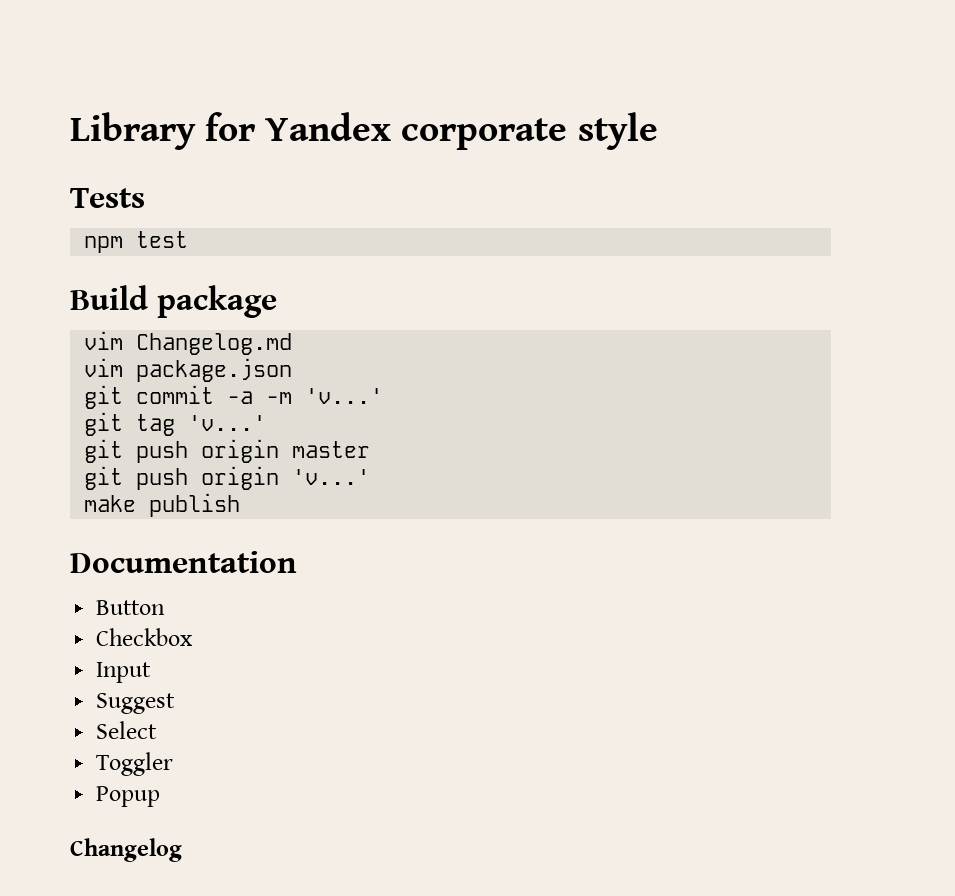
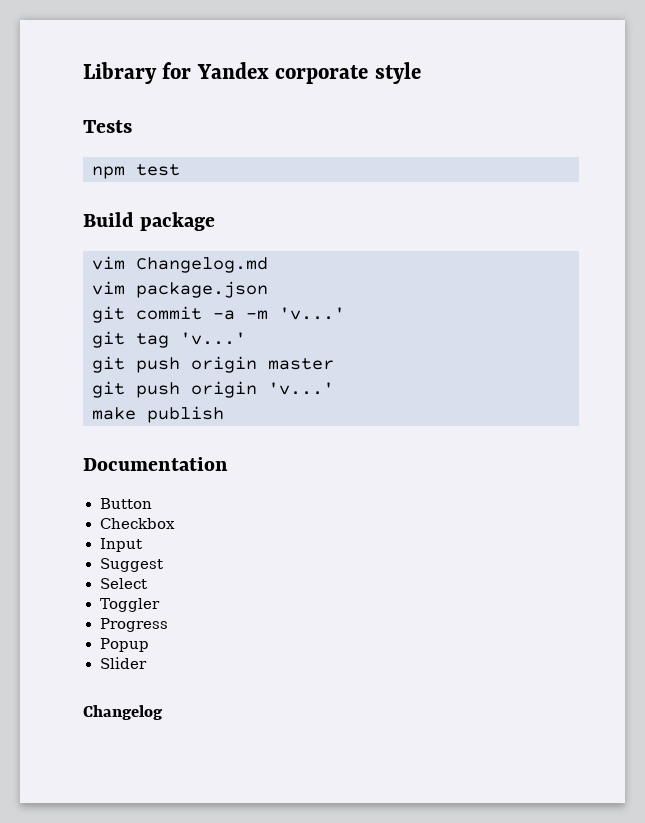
(174, 764) none -> [99,618,168,632] // Progress
(161, 796) none -> [99,657,147,669] // Slider

